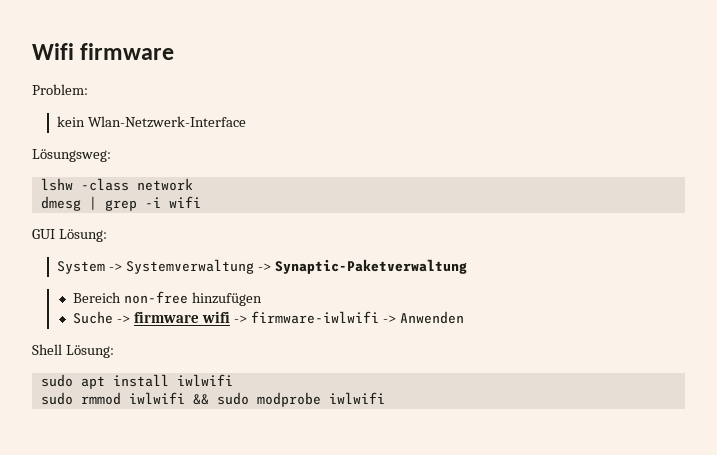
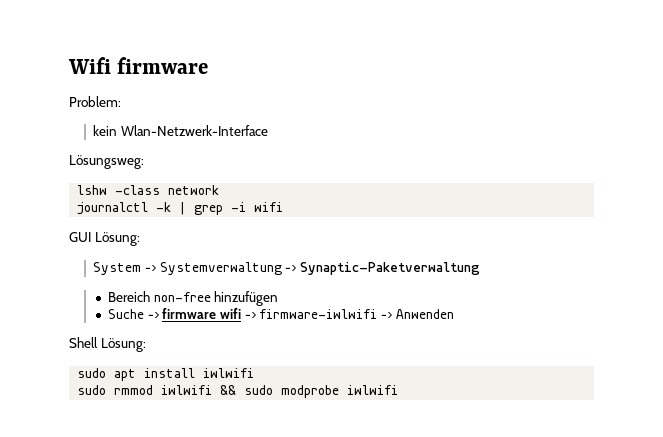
[40,196,81,211] dmesg -> [77,202,172,215] journalctl -k

